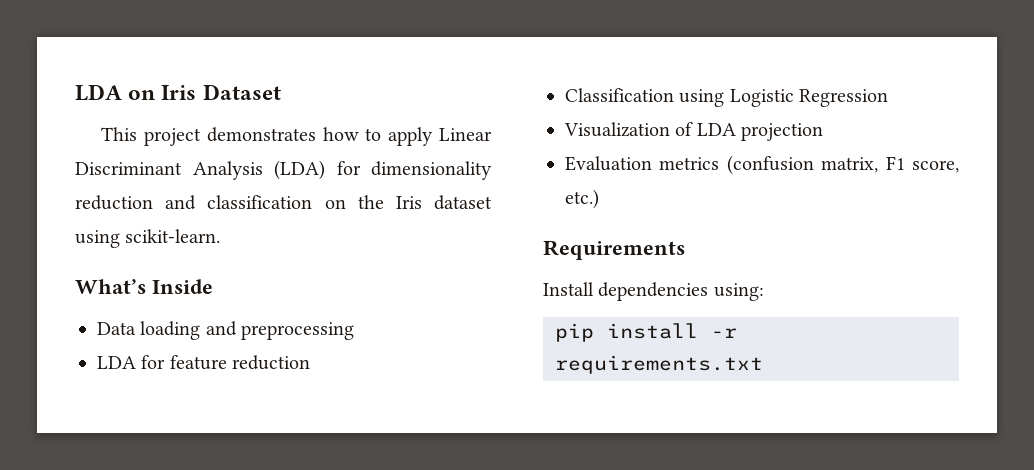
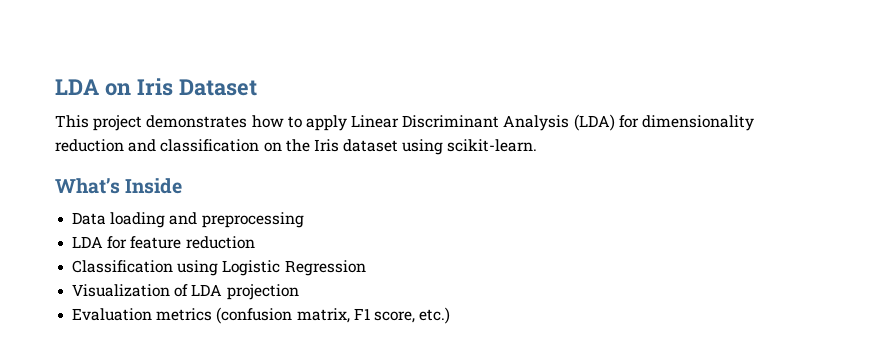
[543,240,685,260] [543,282,764,301] [555,323,737,342] [555,355,763,374] // Requirements // Install dependencies using: // pip install -r requirements.txt -> (451, 315) none

